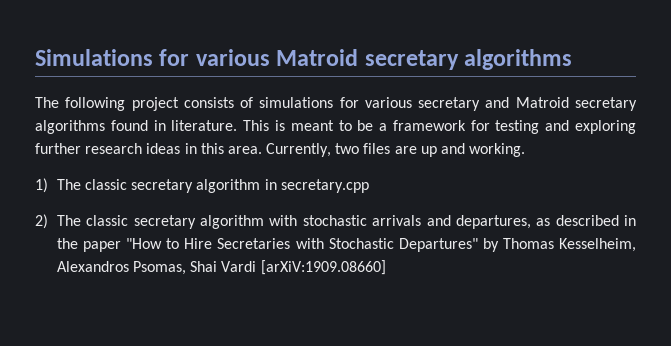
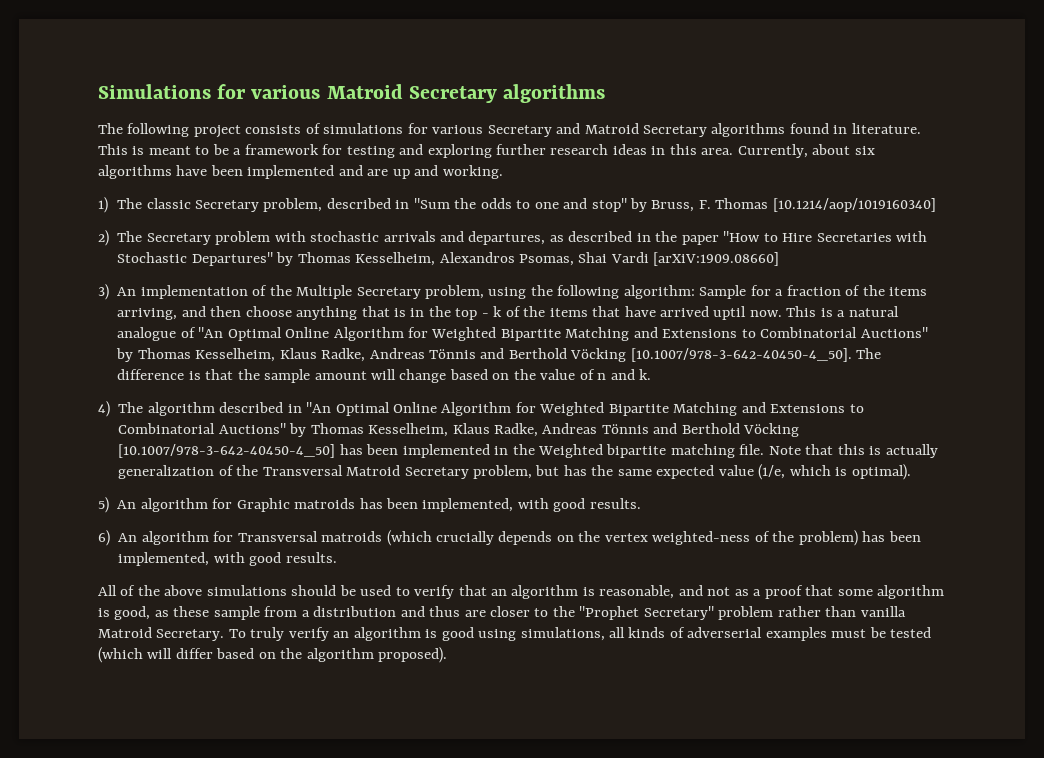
[364,50,459,70] secretary -> [408,86,497,103] Secretary
[418,97,481,111] secretary -> [487,125,552,137] Secretary
[574,97,637,111] secretary -> [643,125,708,137] Secretary
[335,143,391,154] two files -> [812,144,875,155] [98,165,363,179] about six algorithms have been implemented and
[131,179,369,193] secretary algorithm in secretary.cpp -> [194,198,936,212] Secretary problem, described in "Sum the odds to one and stop" by Bruss, F. Thomas [10.1214/aop/1019160340]
[86,215,265,229] classic secretary algorithm -> [146,231,271,245] Secretary problem
(386, 267) none -> [98,284,927,300] [117,306,899,320] [117,327,928,341] [116,348,882,362] [117,369,652,383] [98,401,864,417] [118,423,800,437] [118,444,938,458] [118,464,911,480] [98,497,641,513] [98,530,921,546] [118,552,337,566] [98,585,945,599] [98,606,906,620] [98,627,932,641] [98,647,448,663] // 3) An implementation of the Multiple Secretary problem, using the following algorithm: Sample for a fraction of the items arriving, and then choose anything that is in the top - k of the items that have arrived uptil now. This is a natural analogue of "An Optimal Online Algorithm for Weighted Bipartite Matching and Extensions to Combinatorial Auctions" by Thomas Kesselheim, Klaus Radke, Andreas Tönnis and Berthold Vöcking [10.1007/978-3-642-40450-4_50]. The difference is that the sample amount will change based on the value of n and k. // 4) The algorithm described in "An Optimal Online Algorithm for Weighted Bipartite Matching and Extensions to Combinatorial Auctions" by Thomas Kesselheim, Klaus Radke, Andreas Tönnis and Berthold Vöcking [10.1007/978-3-642-40450-4_50] has been implemented in the Weighted bipartite matching file. Note that this is actually generalization of the Transversal Matroid Secretary problem, but has the same expected value (1/e, which is optimal). // 5) An algorithm for Graphic matroids has been implemented, with good results. // 6) An algorithm for Transversal matroids (which crucially depends on the vertex weighted-ness of the problem) has been implemented, with good results. // All of the above simulations should be used to verify that an algorithm is reasonable, and not as a proof that some algorithm is good, as these sample from a distribution and thus are closer to the "Prophet Secretary" problem rather than vanilla Matroid Secretary. To truly verify an algorithm is good using simulations, all kinds of adverserial examples must be tested (which will differ based on the algorithm proposed).

